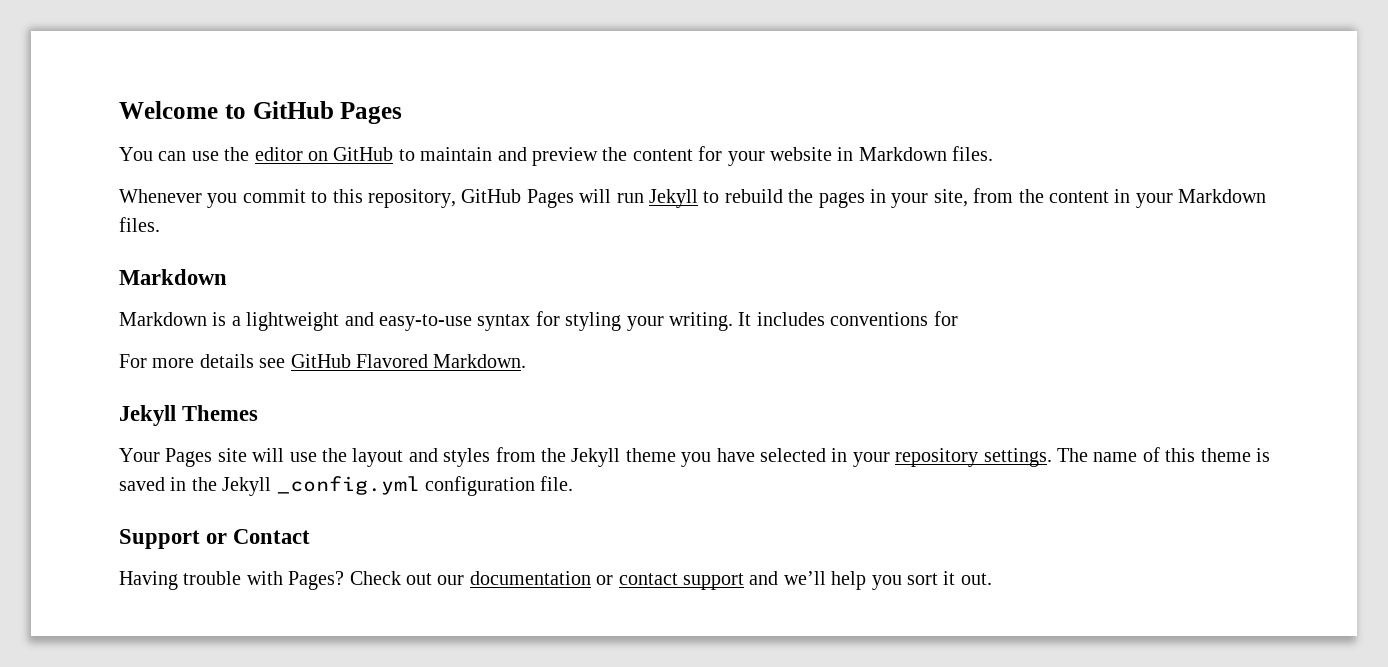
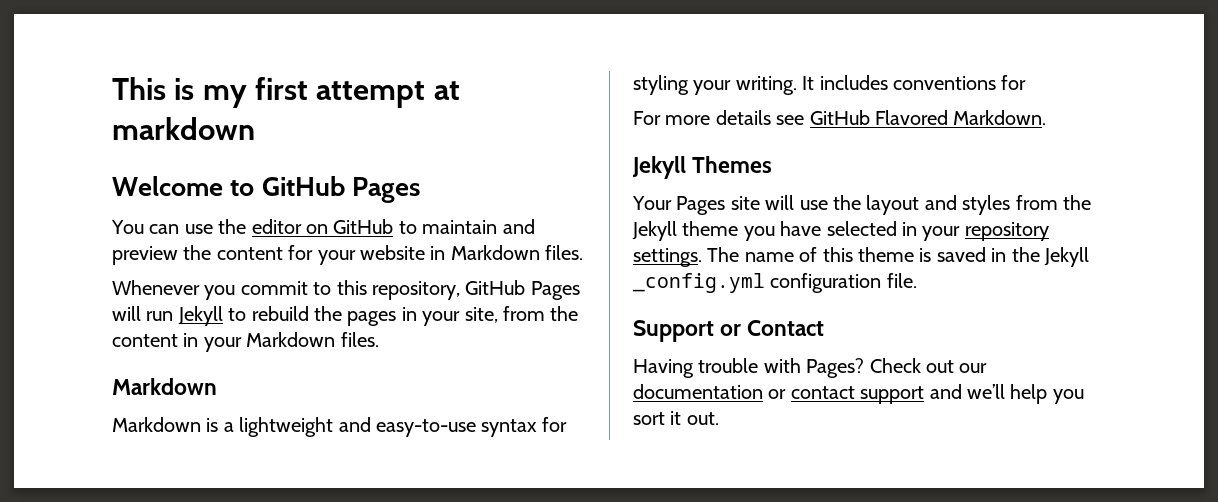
(119, 110) none -> [112,77,460,108] [112,117,255,140] This is my first attempt at markdown //

